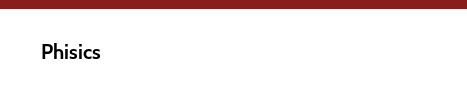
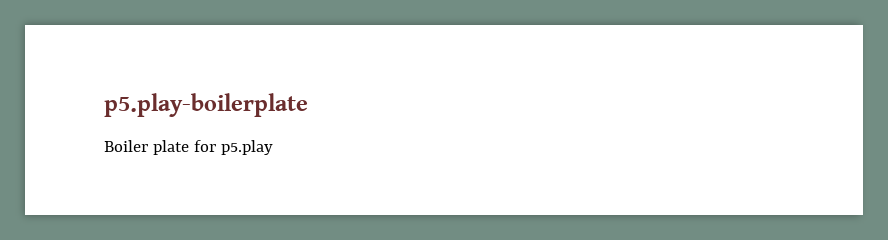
[41,43,101,59] Phisics -> [104,93,308,117] [104,140,273,155] p5.play-boilerplate // Boiler plate for p5.play

